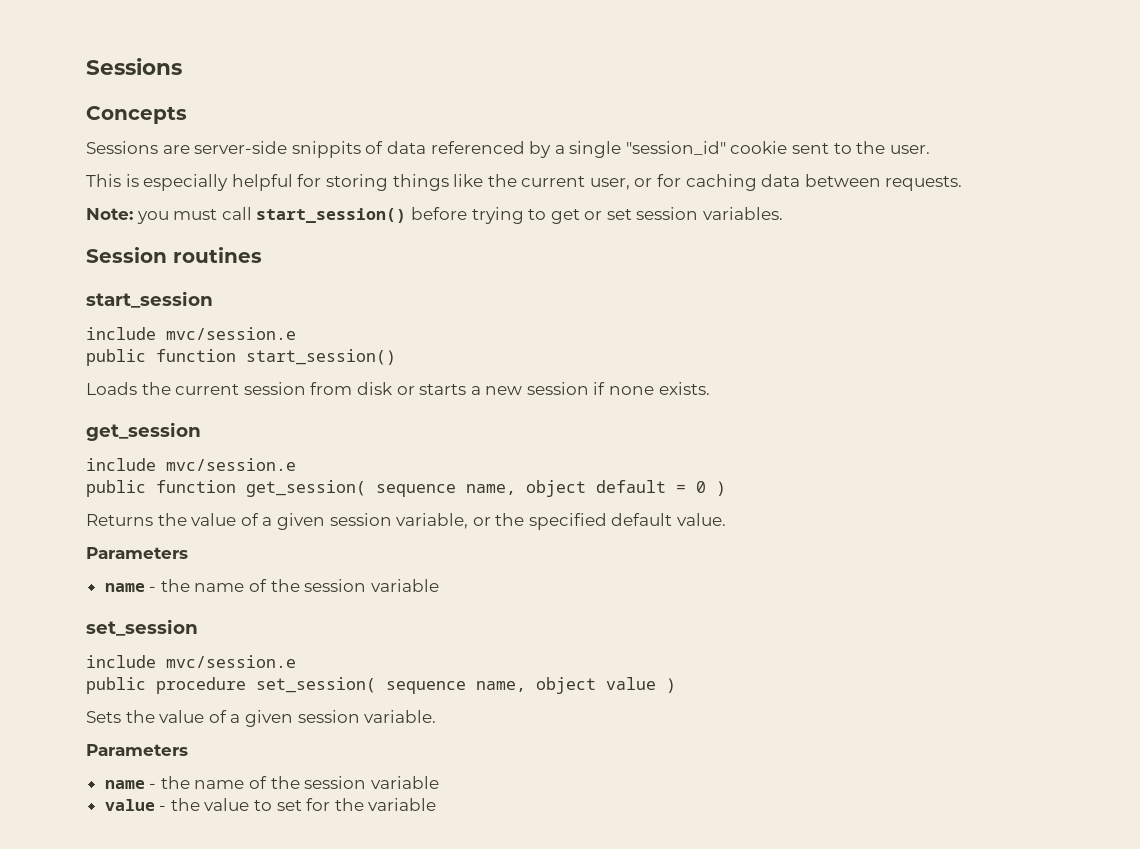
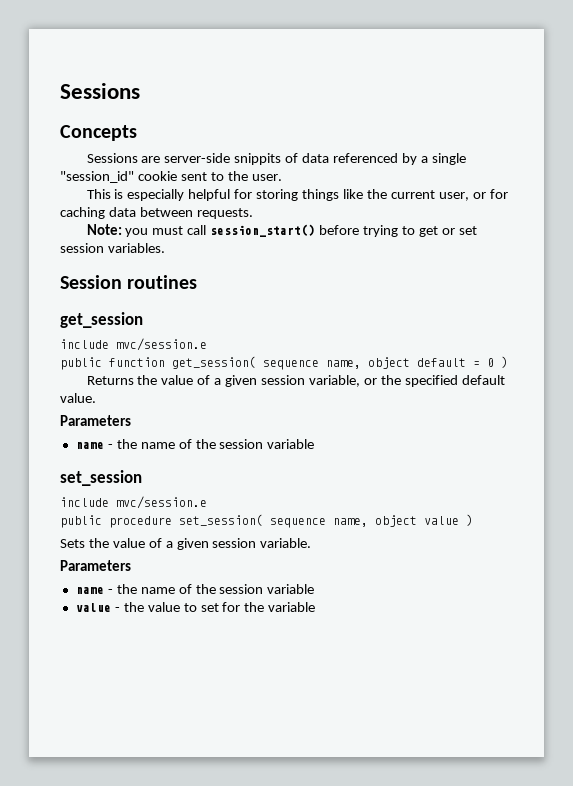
[256,208,407,223] start_session() -> [210,224,316,237] session_start()
[86,291,213,308] [86,327,296,340] [86,349,396,366] [86,382,710,395] // start_session // include mvc/session.e // public function start_session() // Loads the current session from disk or starts a new session if none exists. -> (198, 282) none

